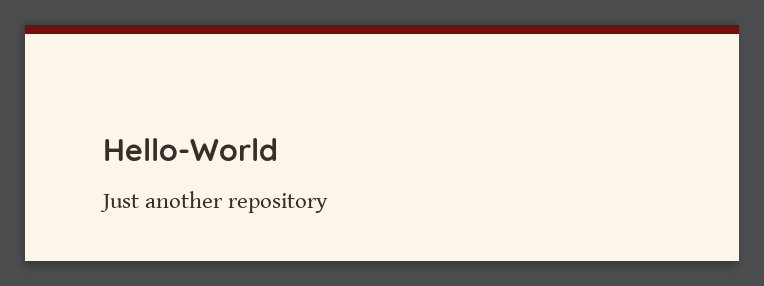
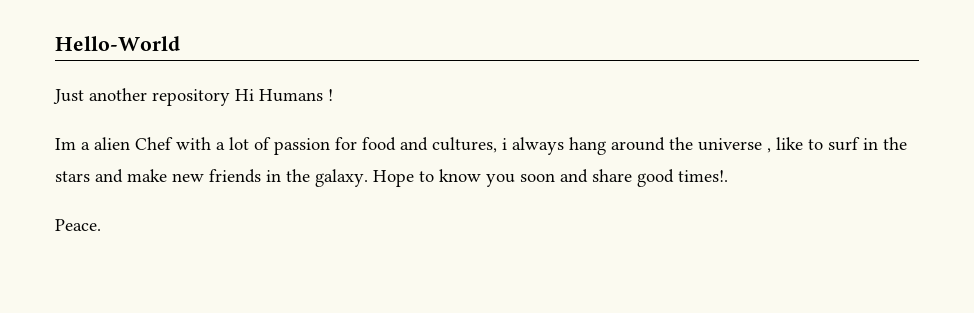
(329, 203) none -> [235,89,333,102] [55,137,907,155] [55,169,728,187] [55,219,101,231] Hi Humans ! // Im a alien Chef with a lot of passion for food and cultures, i always hang around the universe , like to surf in the stars and make new friends in the galaxy. Hope to know you soon and share good times!. // Peace.

